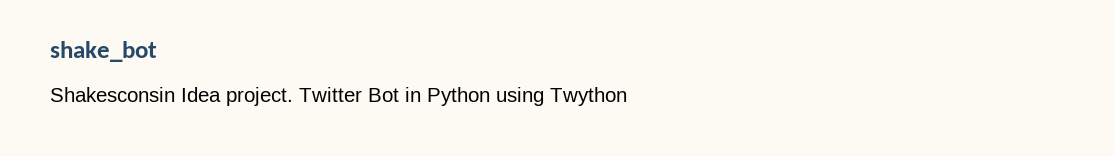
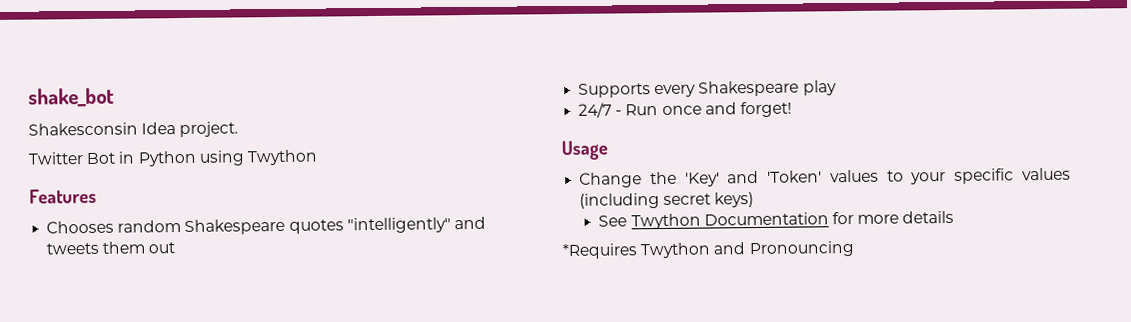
(293, 96) none -> (239, 129) //
(627, 96) none -> [29,188,97,204] [46,216,486,235] [46,241,176,255] [578,80,837,98] [578,101,792,118] [561,140,608,161] [579,167,1071,188] [579,192,755,209] [598,210,955,230] [562,240,855,260] // Features // Chooses random Shakespeare quotes "intelligently" and tweets them out // Supports every Shakespeare play // 24/7 - Run once and forget! // Usage // Change the 'Key' and 'Token' values to your specific values (including secret keys) // See Twython Documentation for more details // *Requires Twython and Pronouncing

